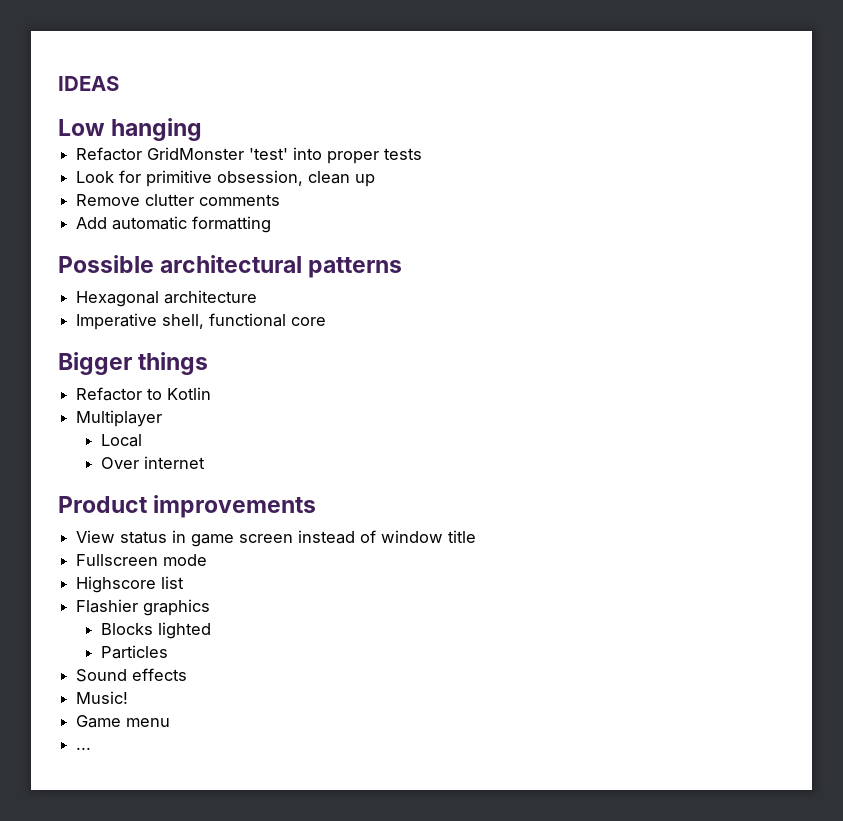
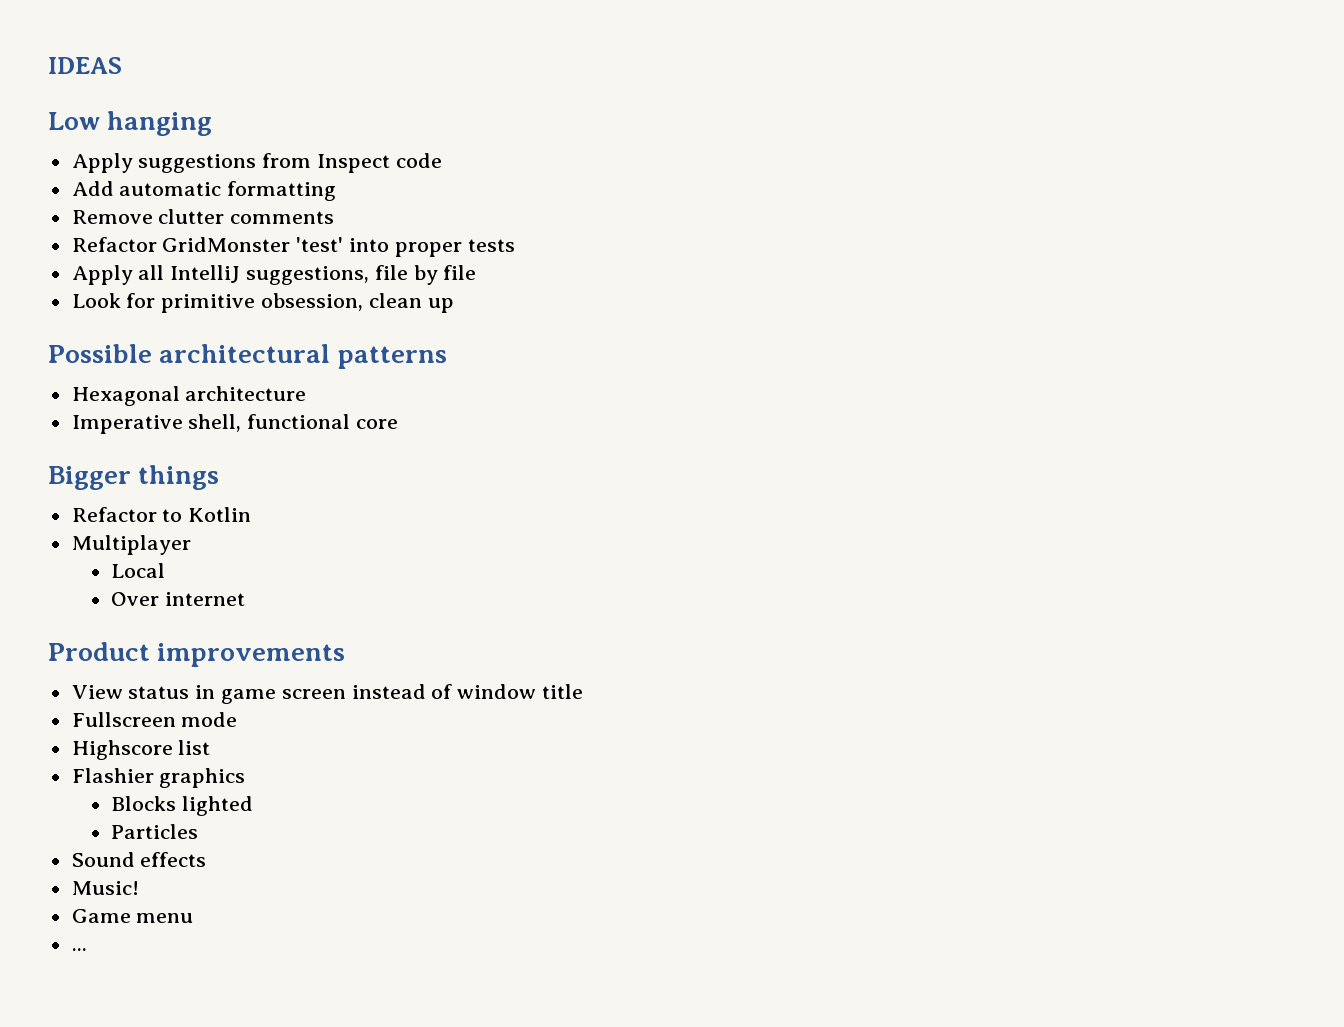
(203, 129) none -> [71,153,442,173] [71,181,337,201] [71,209,335,224] // Apply suggestions from Inspect code // Add automatic formatting // Remove clutter comments
(423, 154) none -> [71,265,477,285] // Apply all IntelliJ suggestions, file by file
[76,194,281,206] [76,216,272,233] // Remove clutter comments // Add automatic formatting -> (454, 305) none

